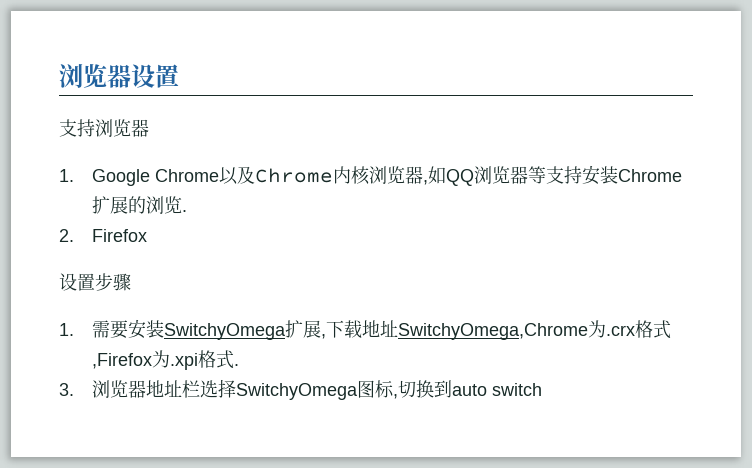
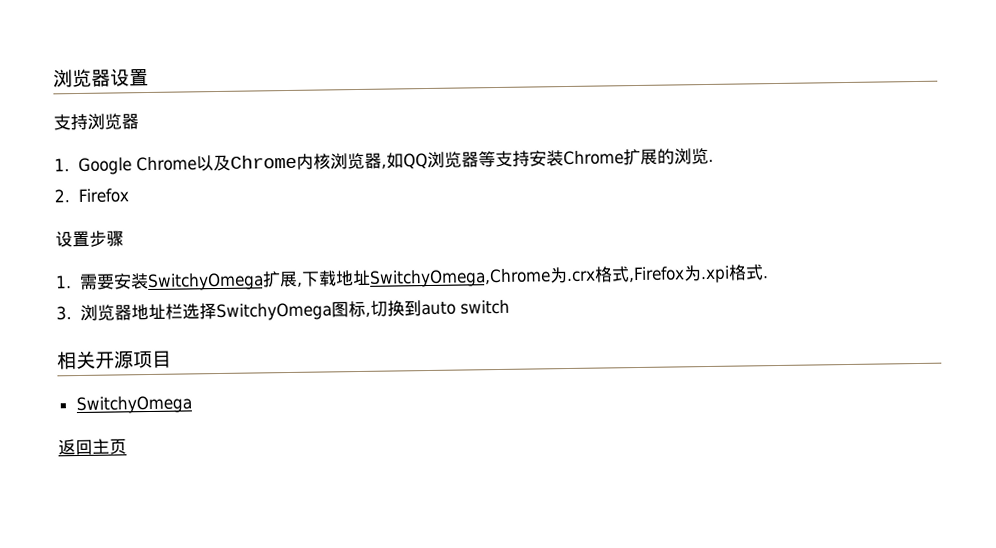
(542, 389) none -> [57,350,172,370] [75,395,192,415] [58,438,127,456] // 相关开源项目 // SwitchyOmega // 返回主页

